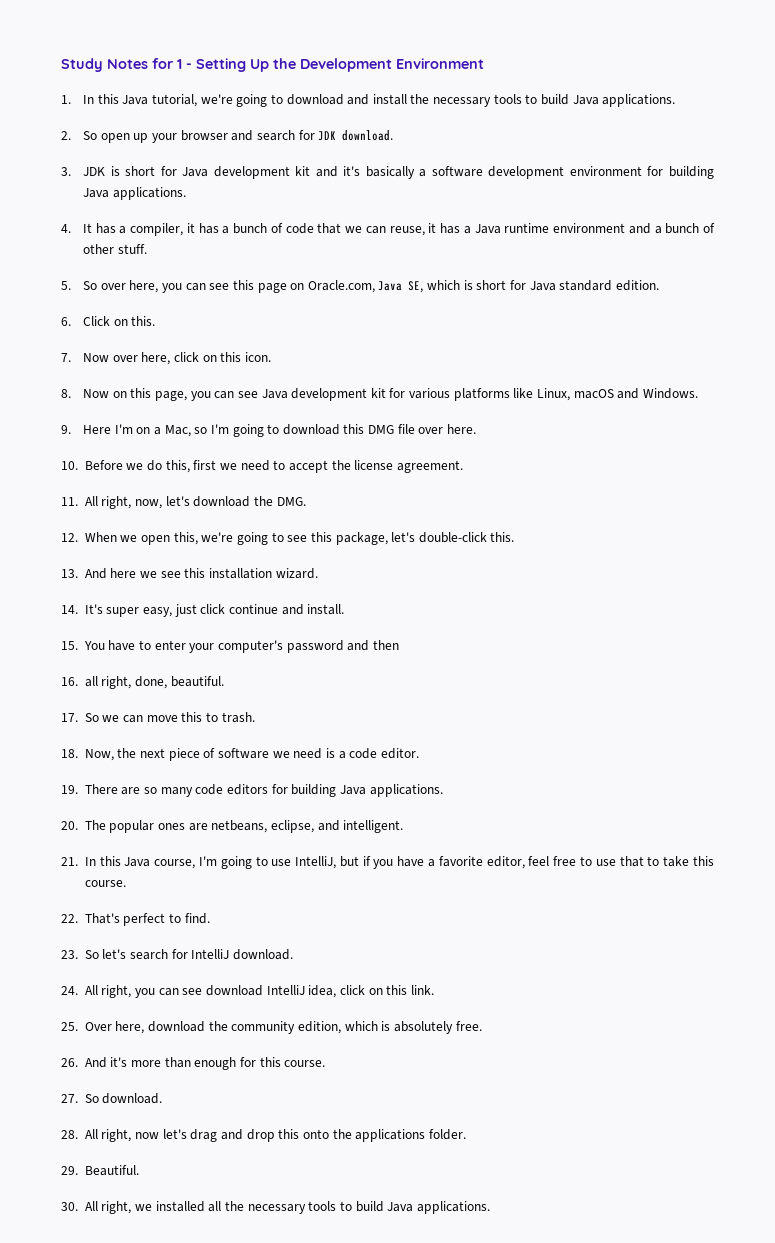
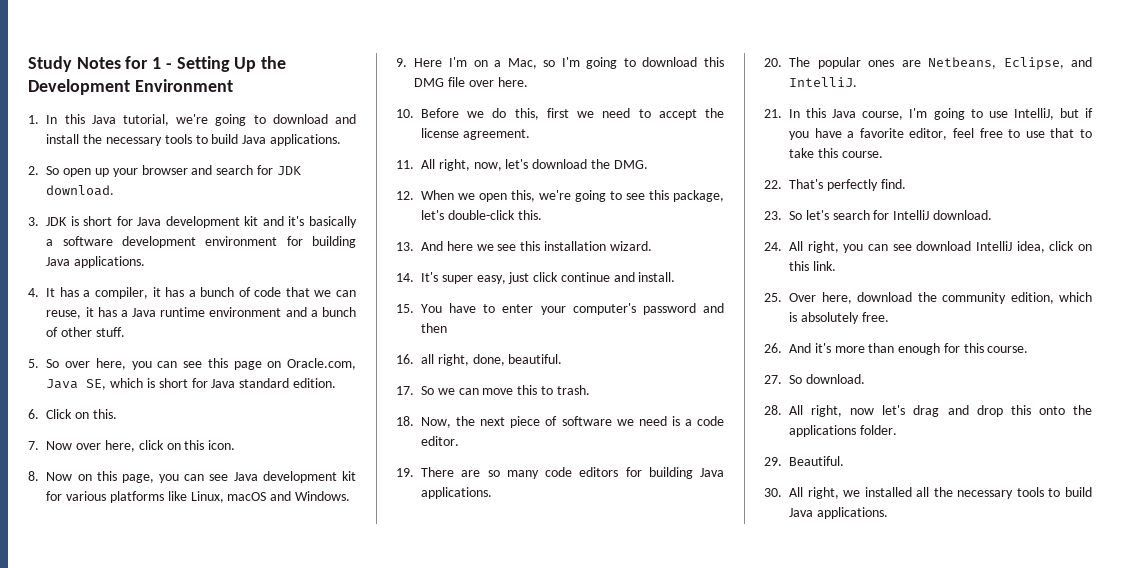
[211,820,404,833] netbeans, eclipse, and intelligent. -> [928,57,1092,70] [789,77,857,87] Netbeans, Eclipse, and IntelliJ.
[123,913,182,926] perfect to -> [826,179,878,191] perfectly

